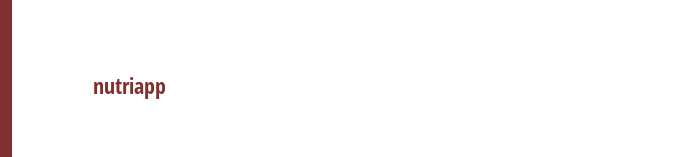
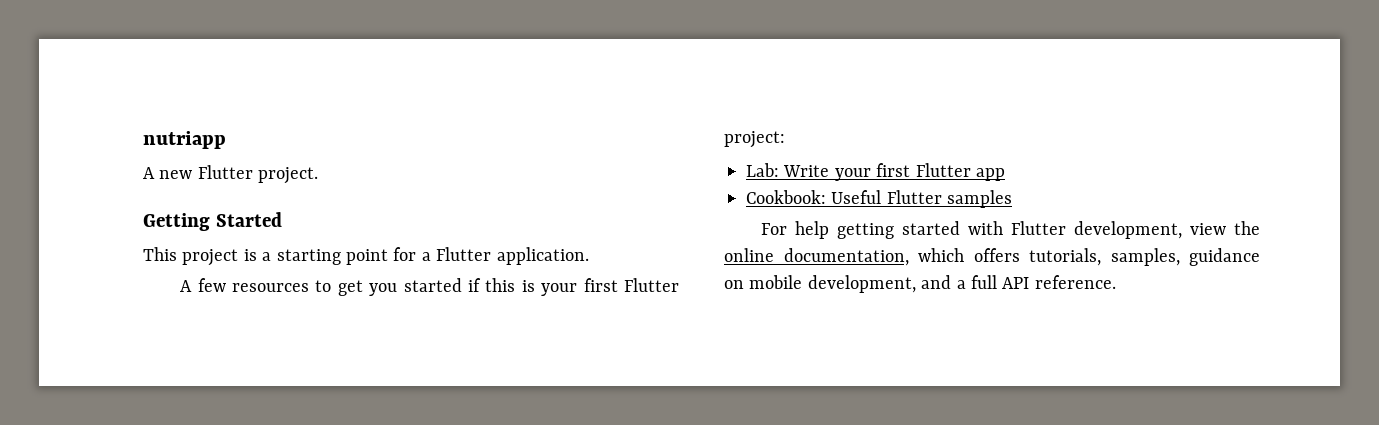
(166, 88) none -> [143,165,319,184] [143,212,282,231] [143,247,589,266] [180,278,679,296] [724,131,785,148] [746,163,1005,181] [746,190,1013,208] [761,221,1260,239] [724,248,1260,266] [724,275,1116,293] // A new Flutter project. // Getting Started // This project is a starting point for a Flutter application. // A few resources to get you started if this is your first Flutter project: // Lab: Write your first Flutter app // Cookbook: Useful Flutter samples // For help getting started with Flutter development, view the online documentation, which offers tutorials, samples, guidance on mobile development, and a full API reference.

